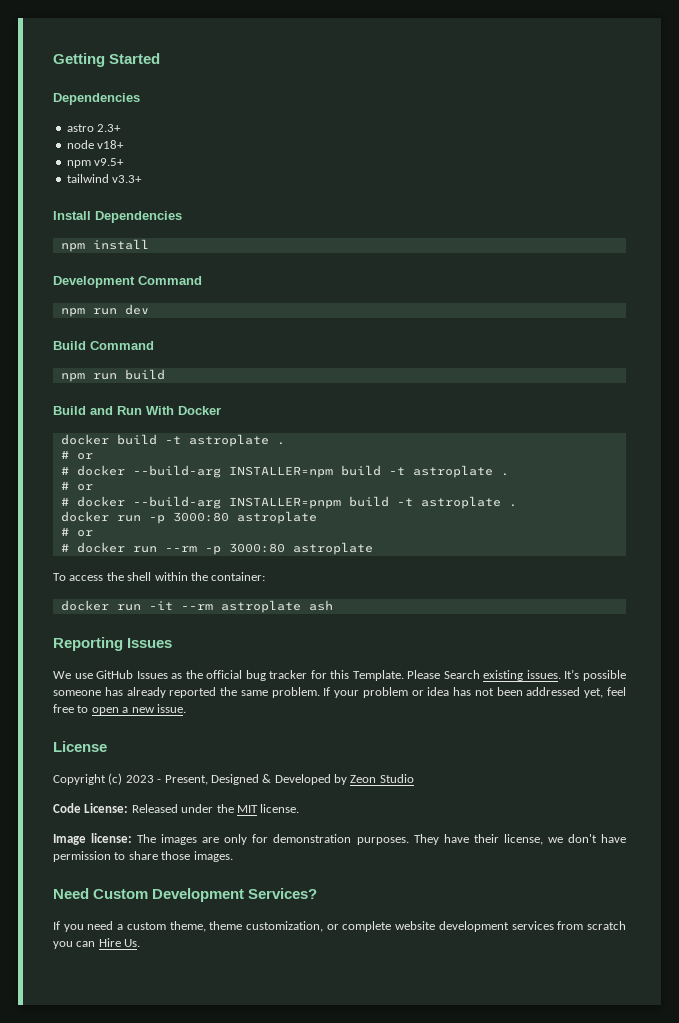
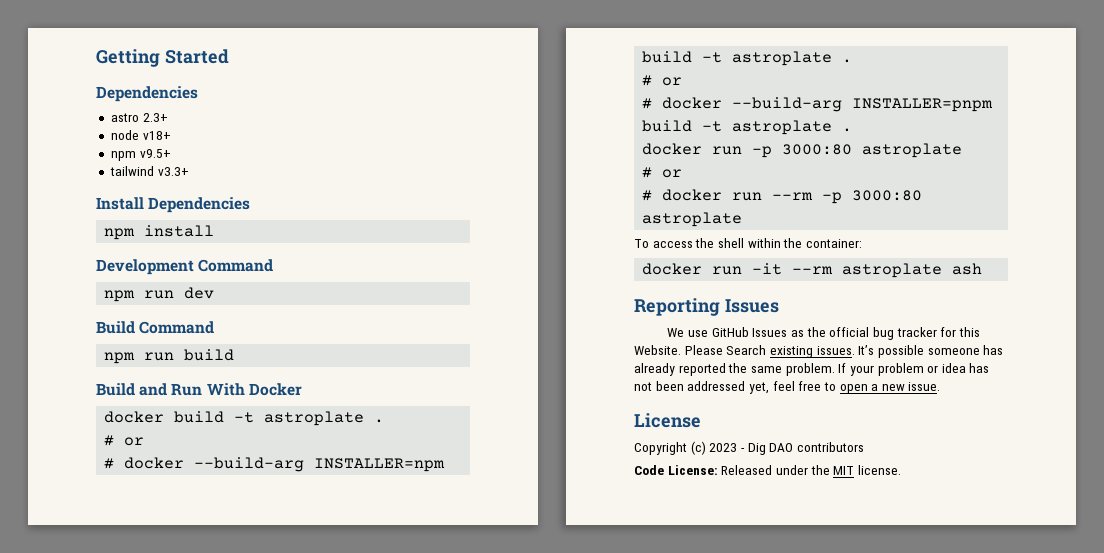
[352,670,404,681] Template. -> [634,345,681,355] Website.
[164,774,414,785] Present, Designed & Developed by Zeon Studio -> [747,442,864,455] Dig DAO contributors
[53,833,626,845] [53,851,233,862] [53,888,318,902] [53,921,626,932] [53,938,141,949] // Image license: The images are only for demonstration purposes. They have their license, we don't have permission to share those images. // Need Custom Development Services? // If you need a custom theme, theme customization, or complete website development services from scratch you can Hire Us. -> (901, 470) none

